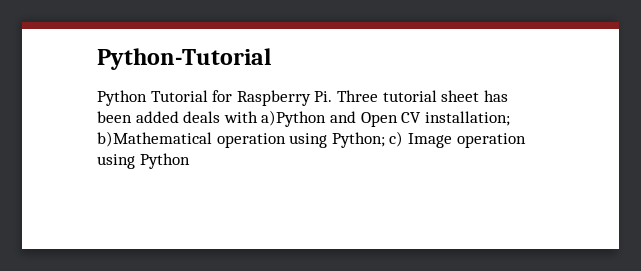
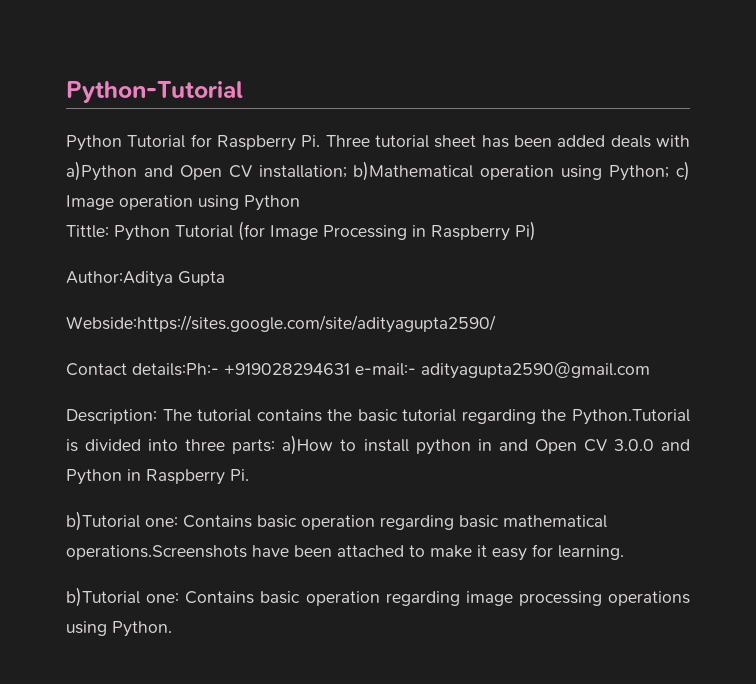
(190, 161) none -> [66,221,536,241] [66,271,225,287] [66,315,496,333] [66,362,650,379] [66,409,690,425] [66,435,690,455] [66,469,249,485] [66,511,607,531] [66,544,624,561] [66,587,690,607] [66,621,172,637] // Tittle: Python Tutorial (for Image Processing in Raspberry Pi) // Author:Aditya Gupta // Webside:https://sites.google.com/site/adityagupta2590/ // Contact details:Ph:- +919028294631 e-mail:- adityagupta2590@gmail.com // Description: The tutorial contains the basic tutorial regarding the Python.Tutorial is divided into three parts: a)How to install python in and Open CV 3.0.0 and Python in Raspberry Pi. // b)Tutorial one: Contains basic operation regarding basic mathematical operations.Screenshots have been attached to make it easy for learning. // b)Tutorial one: Contains basic operation regarding image processing operations using Python.

